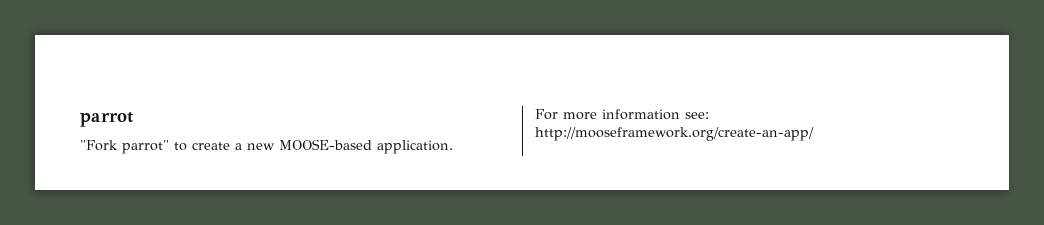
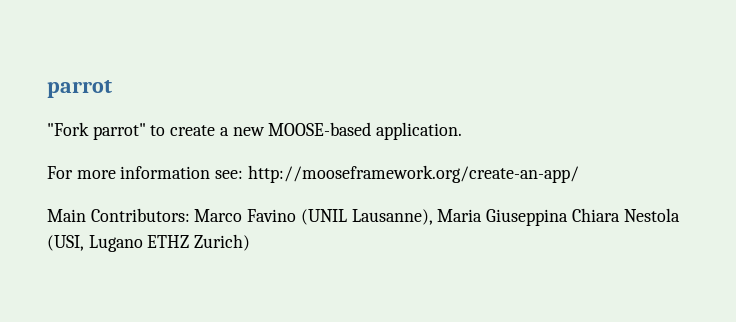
(814, 134) none -> [47,208,680,226] [47,234,251,252] // Main Contributors: Marco Favino (UNIL Lausanne), Maria Giuseppina Chiara Nestola (USI, Lugano ETHZ Zurich)

